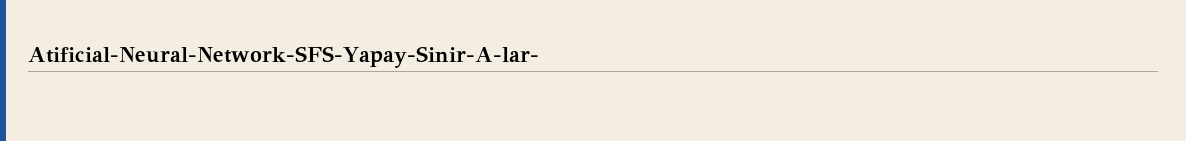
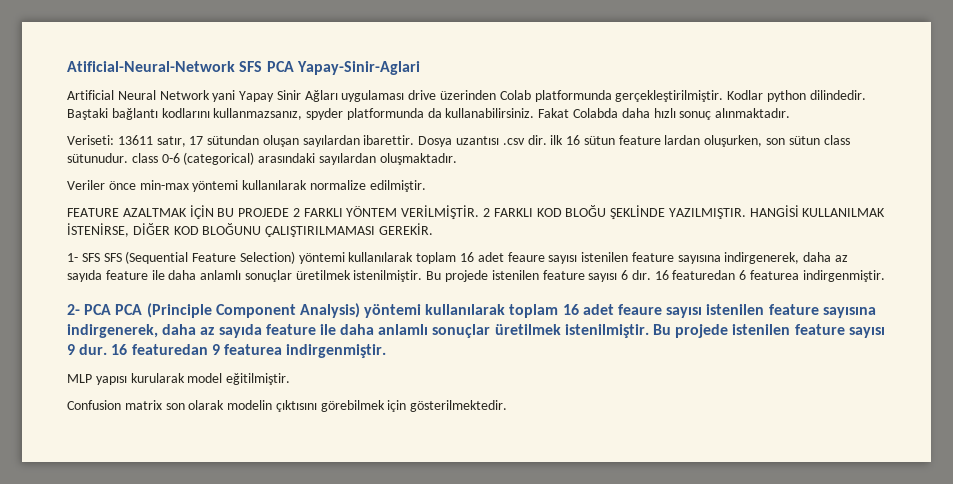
[28,46,539,68] Atificial-Neural-Network-SFS-Yapay-Sinir-A-lar- -> [67,61,420,75] [67,90,866,102] [67,108,791,120] [67,135,850,147] [67,152,457,165] [67,180,426,192] [67,205,886,219] [67,223,433,237] [67,251,849,264] [67,270,885,282] [67,303,876,318] [67,324,885,338] [67,344,387,358] [67,373,291,385] [67,400,508,412] Atificial-Neural-Network SFS PCA Yapay-Sinir-Aglari // Artificial Neural Network yani Yapay Sinir Ağları uygulaması drive üzerinden Colab platformunda gerçekleştirilmiştir. Kodlar python dilindedir. Baştaki bağlantı kodlarını kullanmazsanız, spyder platformunda da kullanabilirsiniz. Fakat Colabda daha hızlı sonuç alınmaktadır. // Veriseti: 13611 satır, 17 sütundan oluşan sayılardan ibarettir. Dosya uzantısı .csv dir. ilk 16 sütun feature lardan oluşurken, son sütun class sütunudur. class 0-6 (categorical) arasındaki sayılardan oluşmaktadır. // Veriler önce min-max yöntemi kullanılarak normalize edilmiştir. // FEATURE AZALTMAK İÇİN BU PROJEDE 2 FARKLI YÖNTEM VERİLMİŞTİR. 2 FARKLI KOD BLOĞU ŞEKLİNDE YAZILMIŞTIR. HANGİSİ KULLANILMAK İSTENİRSE, DİĞER KOD BLOĞUNU ÇALIŞTIRILMAMASI GEREKİR. // 1- SFS SFS (Sequential Feature Selection) yöntemi kullanılarak toplam 16 adet feaure sayısı istenilen feature sayısına indirgenerek, daha az sayıda feature ile daha anlamlı sonuçlar üretilmek istenilmiştir. Bu projede istenilen feature sayısı 6 dır. 16 featuredan 6 featurea indirgenmiştir. // 2- PCA PCA (Principle Component Analysis) yöntemi kullanılarak toplam 16 adet feaure sayısı istenilen feature sayısına indirgenerek, daha az sayıda feature ile daha anlamlı sonuçlar üretilmek istenilmiştir. Bu projede istenilen feature sayısı 9 dur. 16 featuredan 9 featurea indirgenmiştir. // MLP yapısı kurularak model eğitilmiştir. // Confusion matrix son olarak modelin çıktısını görebilmek için gösterilmektedir.

